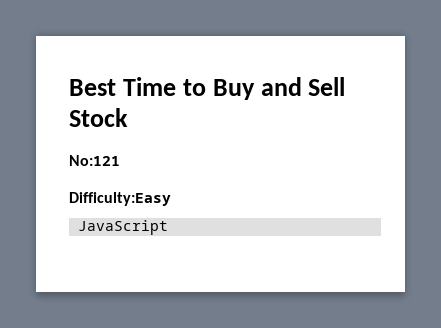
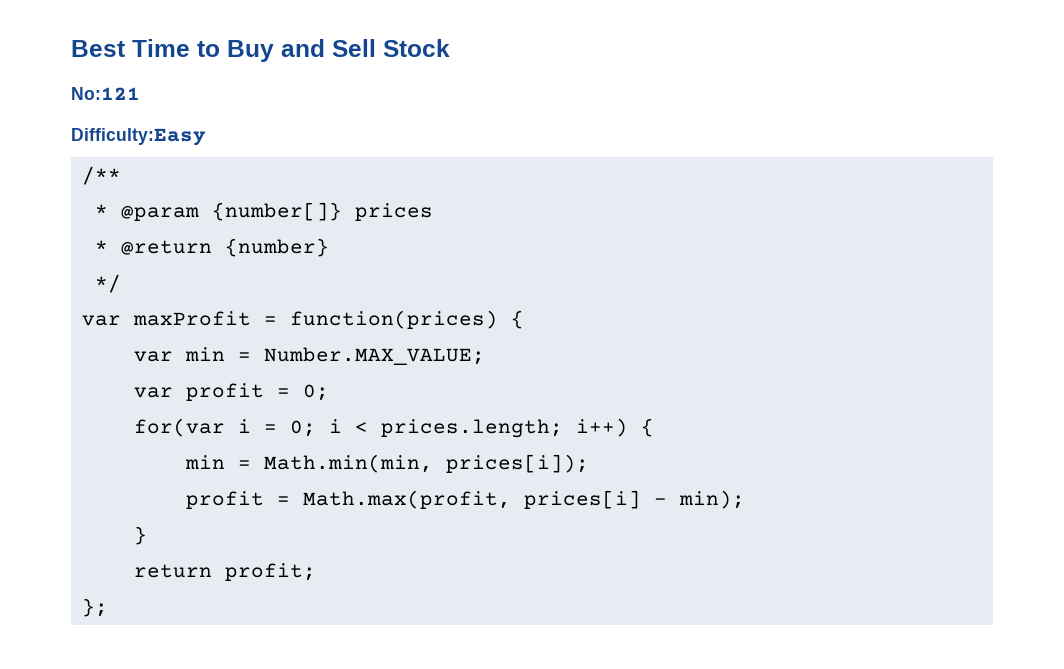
[78,220,169,235] JavaScript -> [81,166,121,185] [94,202,433,221] [94,238,329,257] [94,274,121,293] [81,310,524,329] [133,347,485,365] [133,383,329,401] [133,418,654,438] [184,454,589,473] [185,490,745,509] [133,526,147,545] [133,563,316,581] [81,598,108,617] /** // * @param {number[]} prices // * @return {number} // */ // var maxProfit = function(prices) { // var min = Number.MAX_VALUE; // var profit = 0; // for(var i = 0; i < prices.length; i++) { // min = Math.min(min, prices[i]); // profit = Math.max(profit, prices[i] - min); // } // return profit; // };

